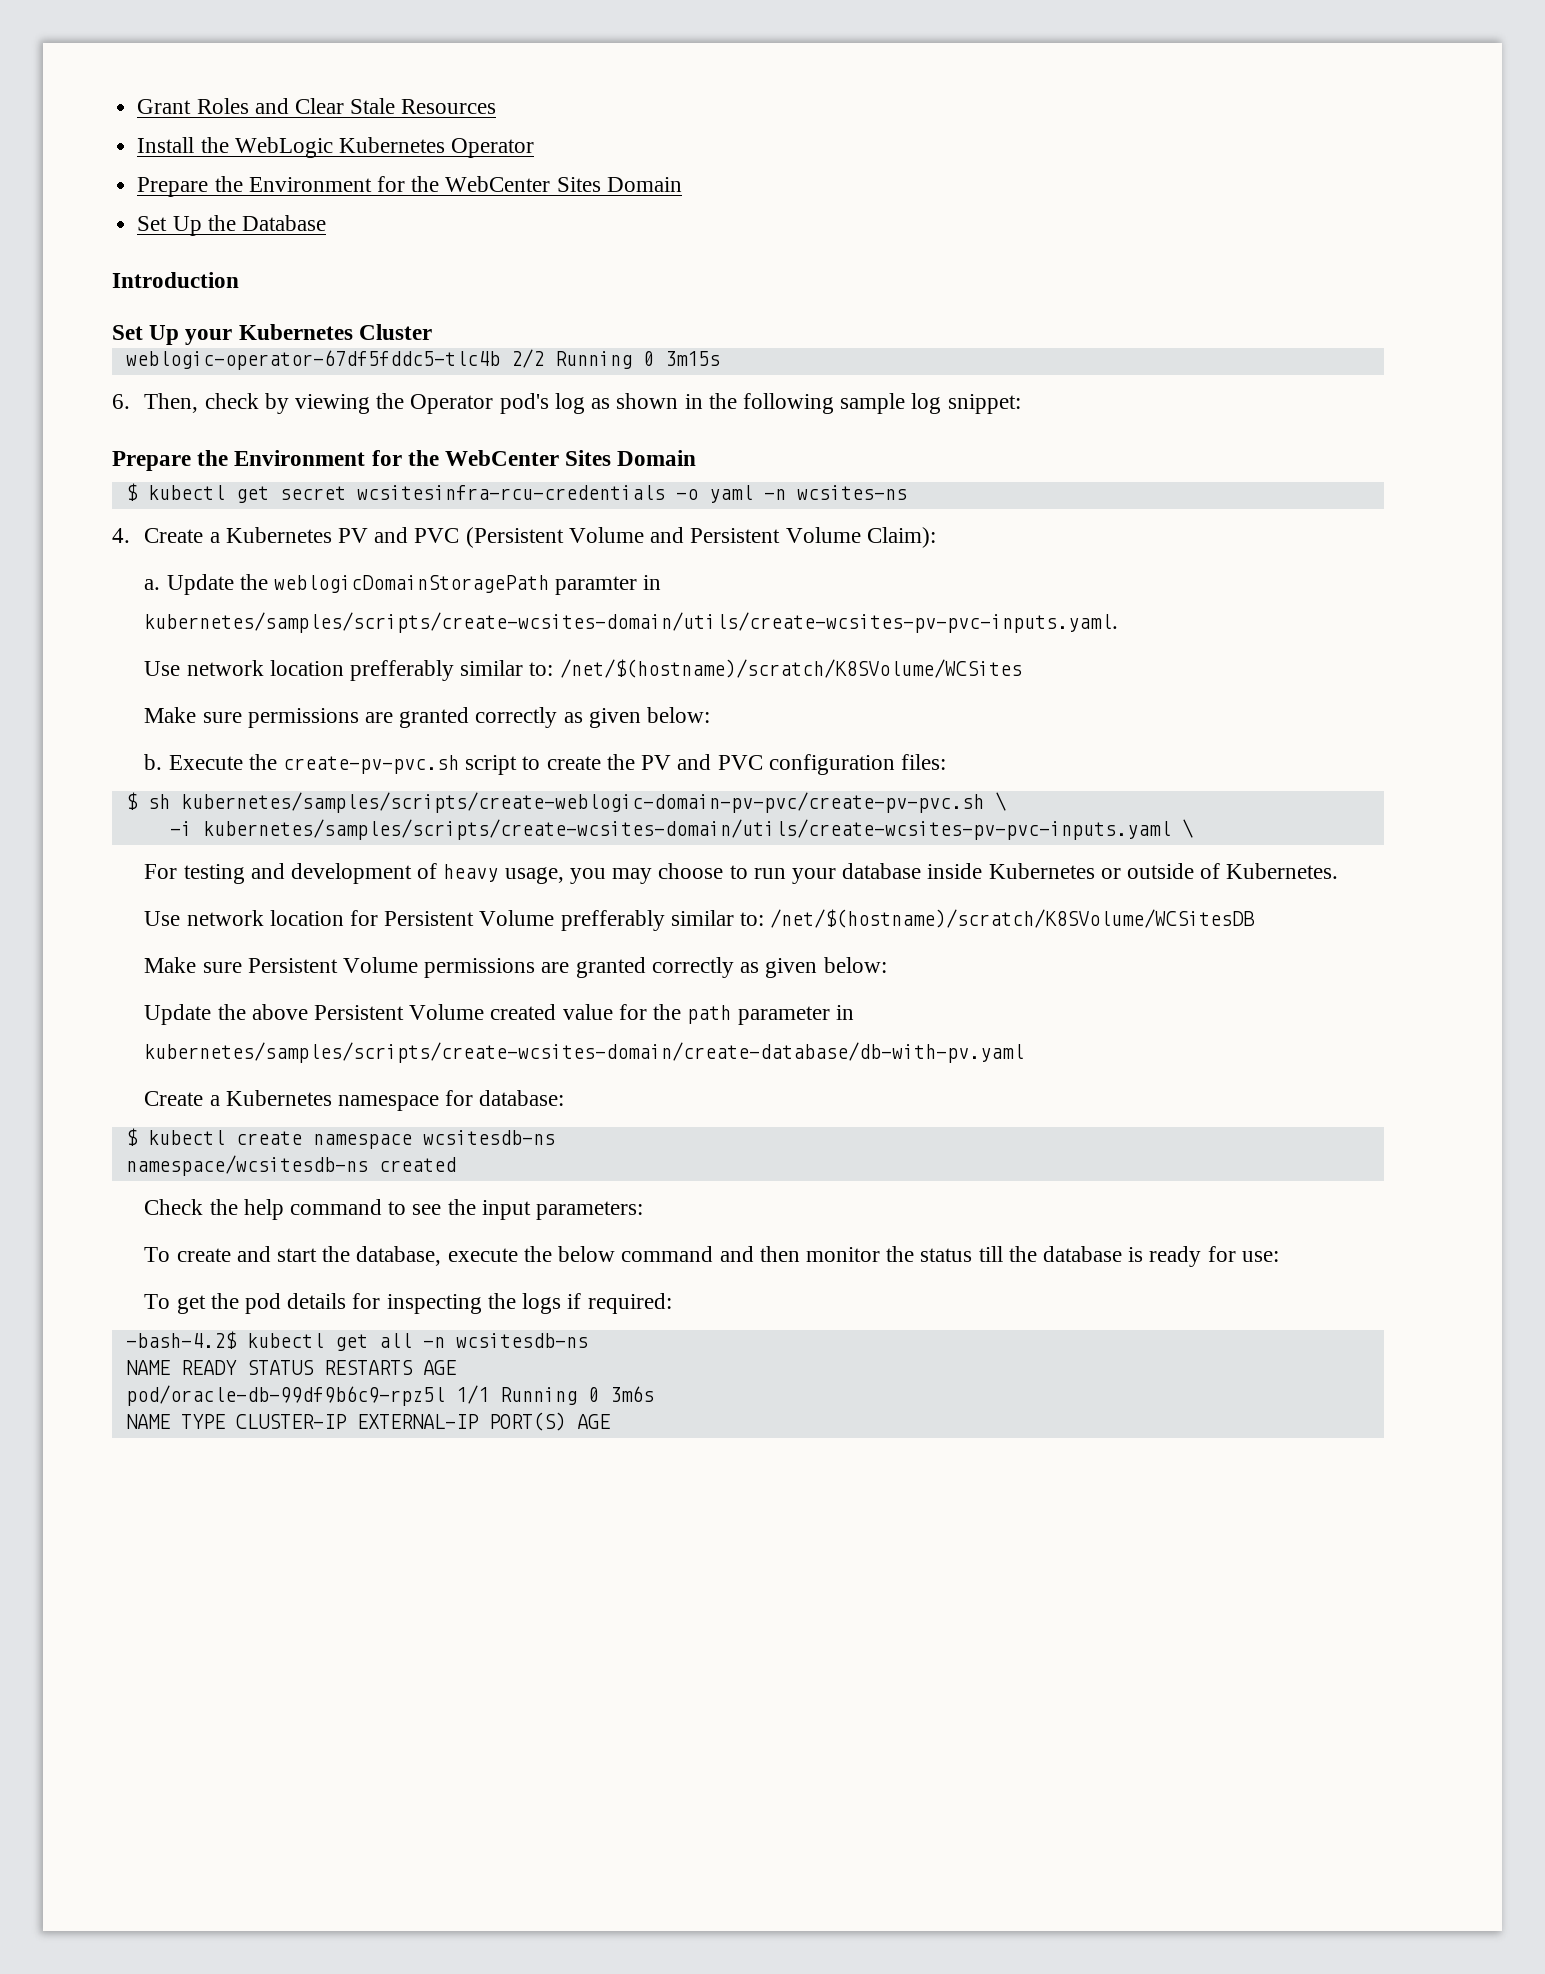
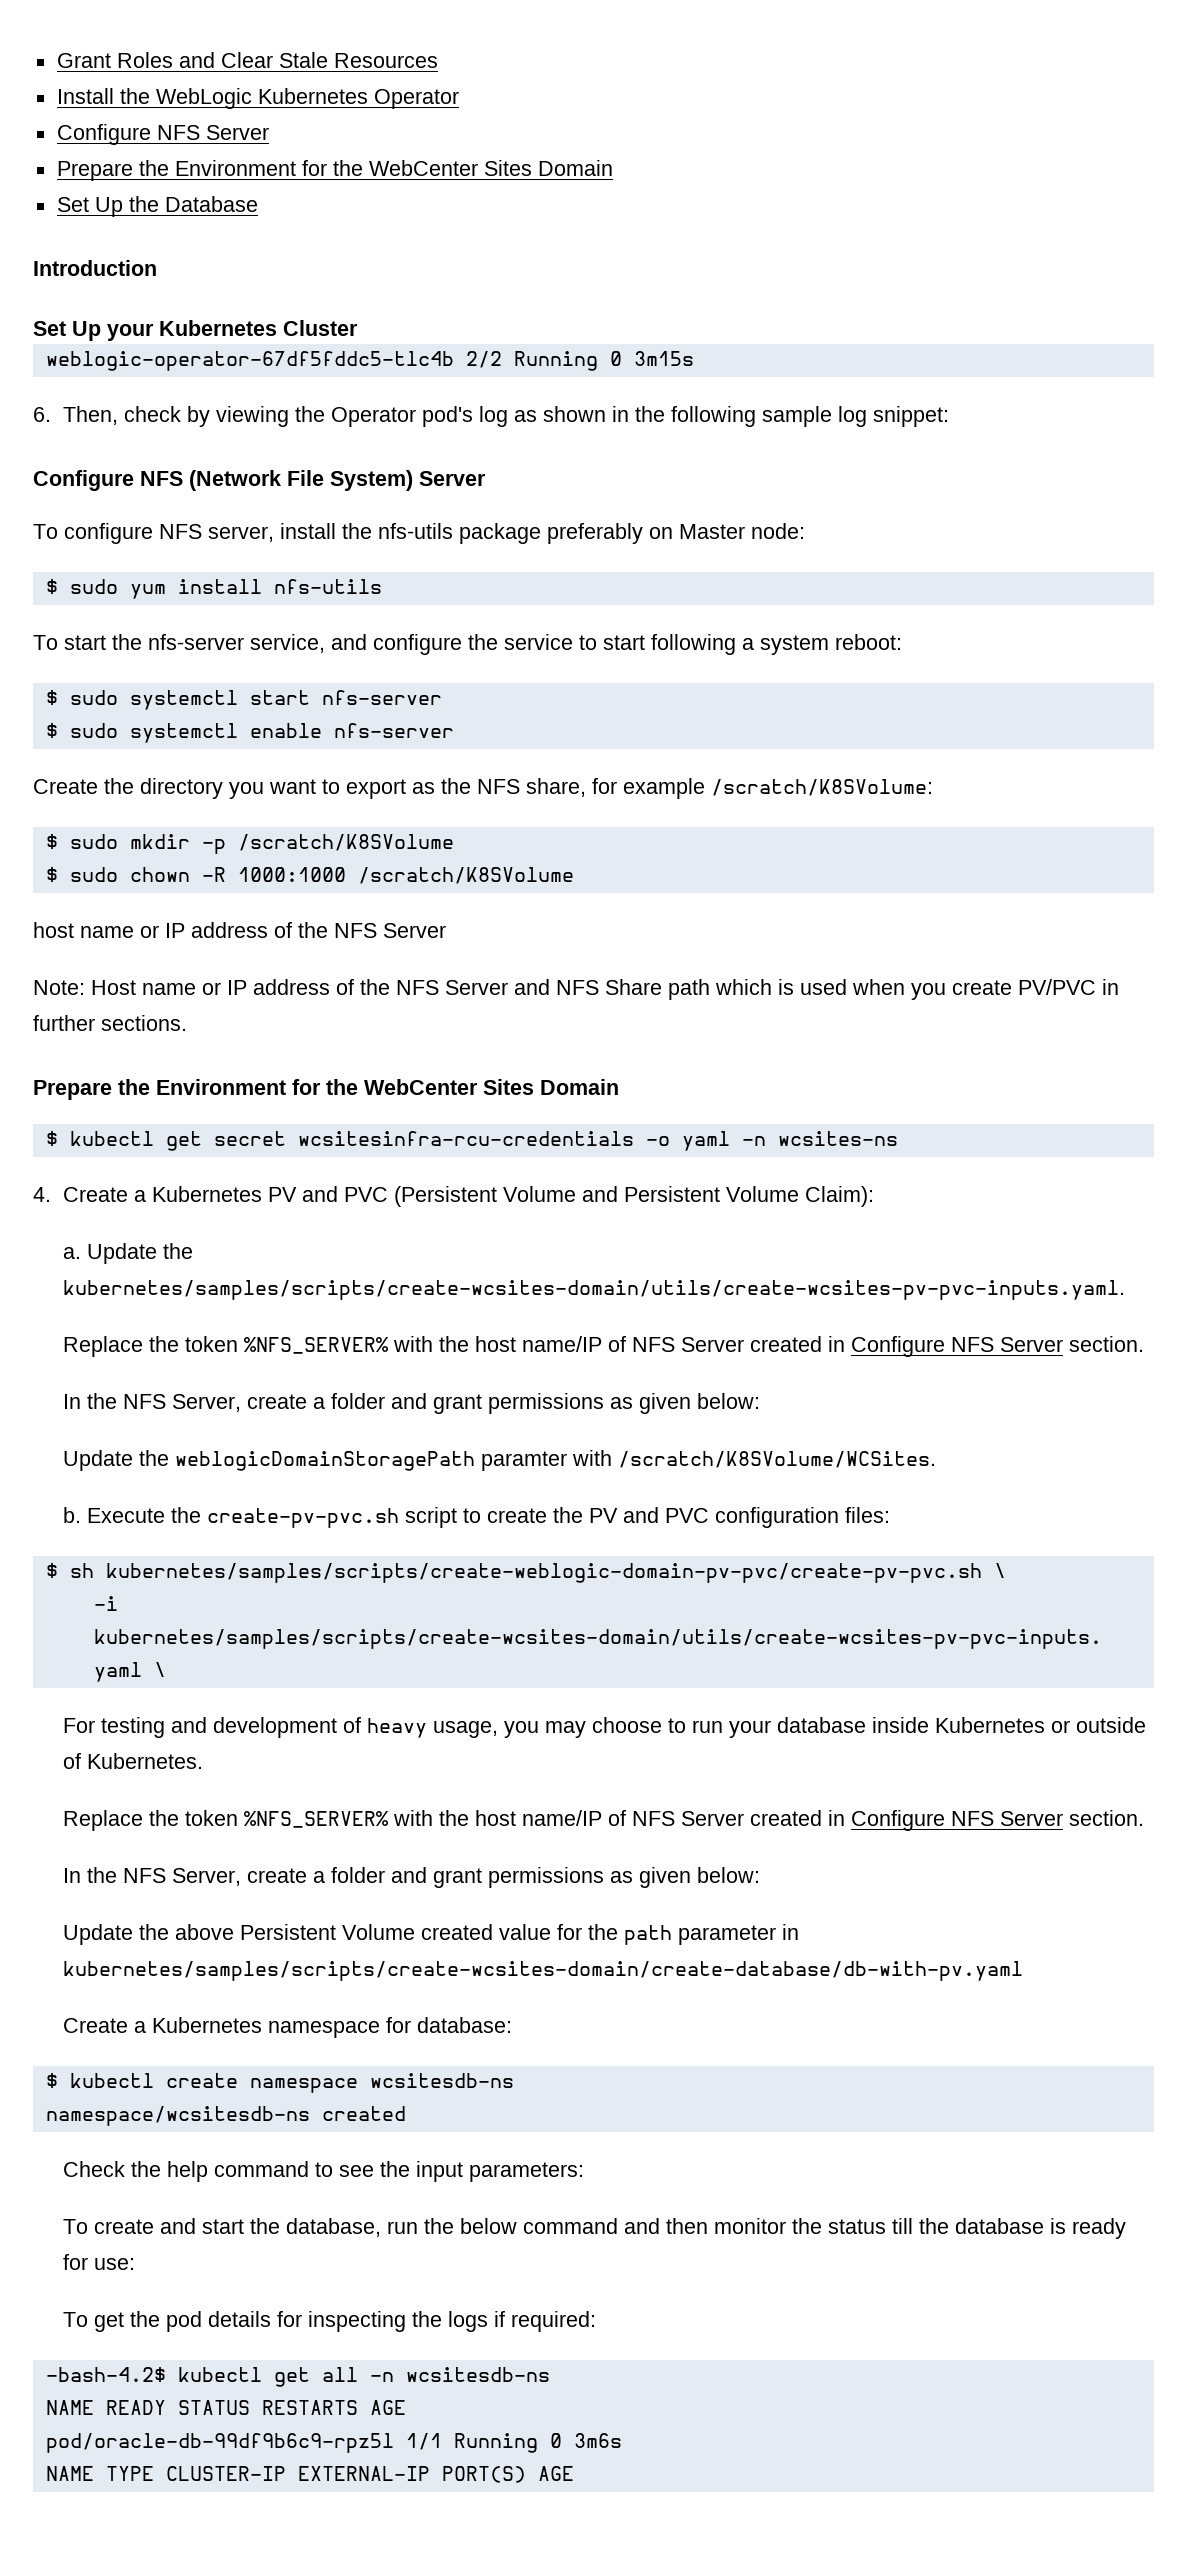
(535, 148) none -> [56,124,269,145] // Configure NFS Server
(1021, 404) none -> [33,470,486,491] [33,523,805,544] [45,579,382,599] [33,634,902,655] [45,690,442,710] [45,723,454,743] [33,778,933,799] [45,834,454,854] [45,867,574,884] [33,922,446,938] [33,979,1119,1000] [33,1015,187,1031] // Configure NFS (Network File System) Server // To configure NFS server, install the nfs-utils package preferably on Master node: // $ sudo yum install nfs-utils // To start the nfs-server service, and configure the service to start following a system reboot: // $ sudo systemctl start nfs-server // $ sudo systemctl enable nfs-server // Create the directory you want to export as the NFS share, for example /scratch/K8SVolume: // $ sudo mkdir -p /scratch/K8SVolume // $ sudo chown -R 1000:1000 /scratch/K8SVolume // host name or IP address of the NFS Server // Note: Host name or IP address of the NFS Server and NFS Share path which is used when you create PV/PVC in further sections.
[274,575,662,595] [144,612,1119,633] [144,659,1022,681] [144,707,711,728] weblogicDomainStoragePath paramter in kubernetes/samples/scripts/create-wcsites-domain/utils/create-wcsites-pv-pvc-inputs.yaml. // Use network location prefferably similar to: /net/$(hostname)/scratch/K8SVolume/WCSites // Make sure permissions are granted correctly as given below: -> [63,1280,1126,1300] [63,1336,1145,1357] [63,1393,761,1414] [63,1450,937,1471] kubernetes/samples/scripts/create-wcsites-domain/utils/create-wcsites-pv-pvc-inputs.yaml. // Replace the token %NFS_SERVER% with the host name/IP of NFS Server created in Configure NFS Server section. // In the NFS Server, create a folder and grant permissions as given below: // Update the weblogicDomainStoragePath paramter with /scratch/K8SVolume/WCSites.
[144,909,1256,931] [144,957,734,978] Use network location for Persistent Volume prefferably similar to: /net/$(hostname)/scratch/K8SVolume/WCSitesDB // Make sure Persistent Volume permissions are granted correctly -> [63,1810,1145,1831] [63,1867,605,1888] Replace the token %NFS_SERVER% with the host name/IP of NFS Server created in Configure NFS Server section. // In the NFS Server, create a folder and grant permissions
[447,1248,518,1262] execute -> [387,2221,419,2234] run

